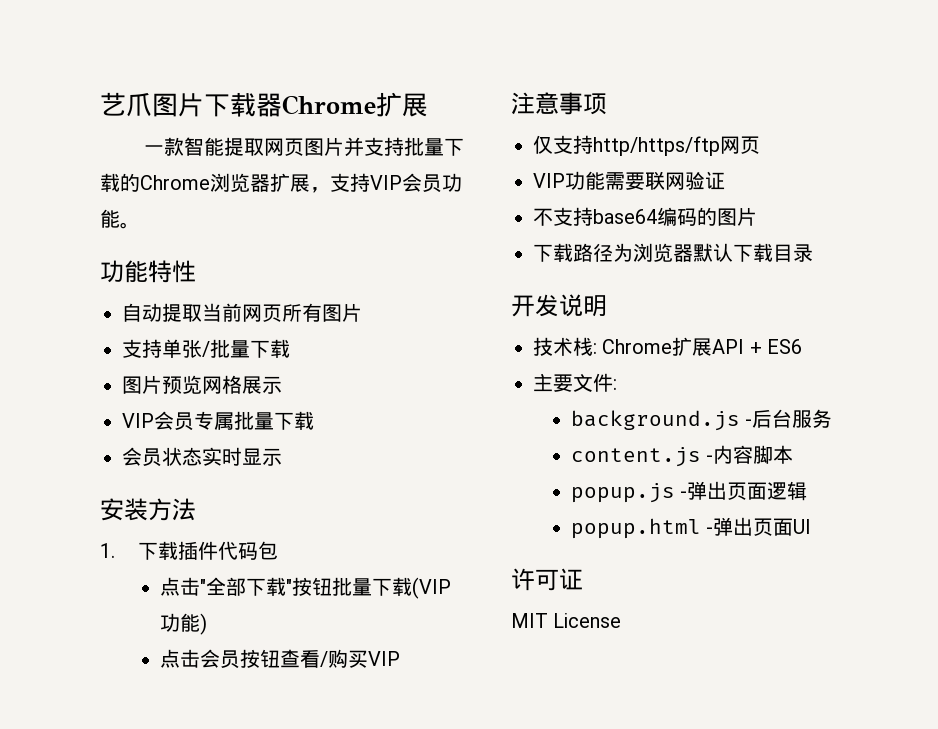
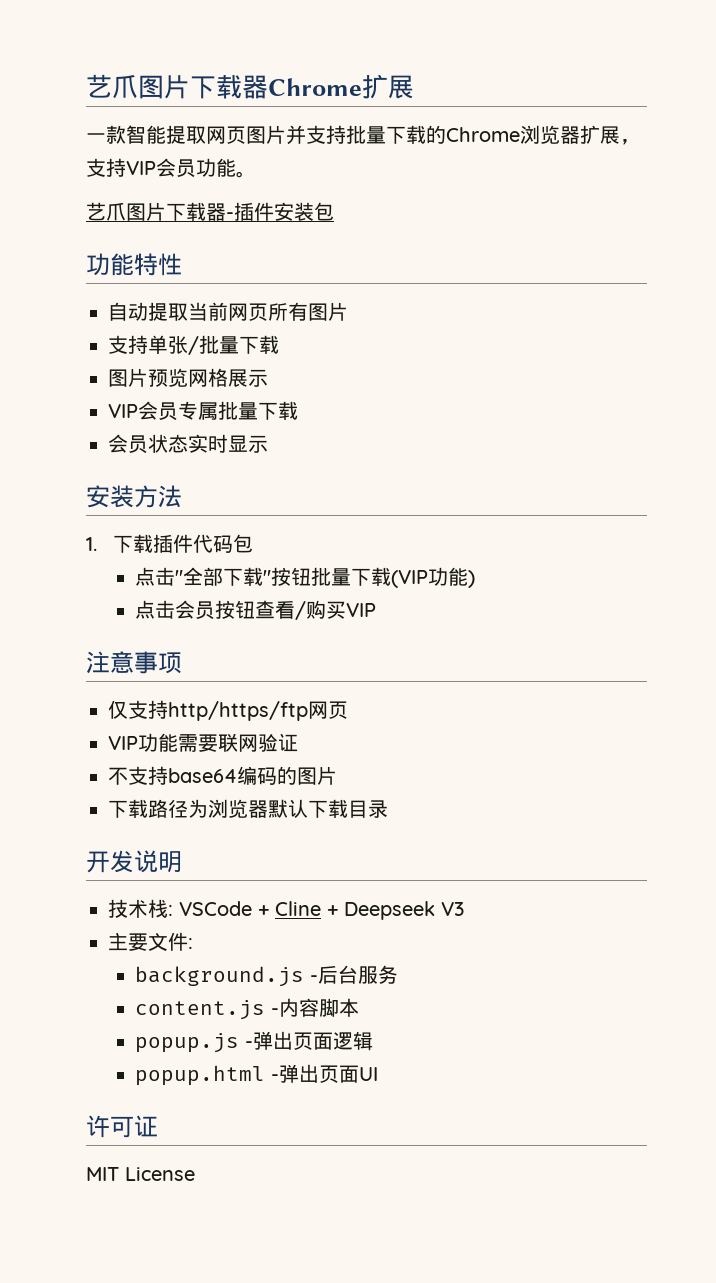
(140, 225) none -> [86,202,334,221] // 艺爪图片下载器-插件安装包
[602,337,803,356] Chrome扩展API + ES6 -> [179,901,464,920] VSCode + Cline + Deepseek V3

